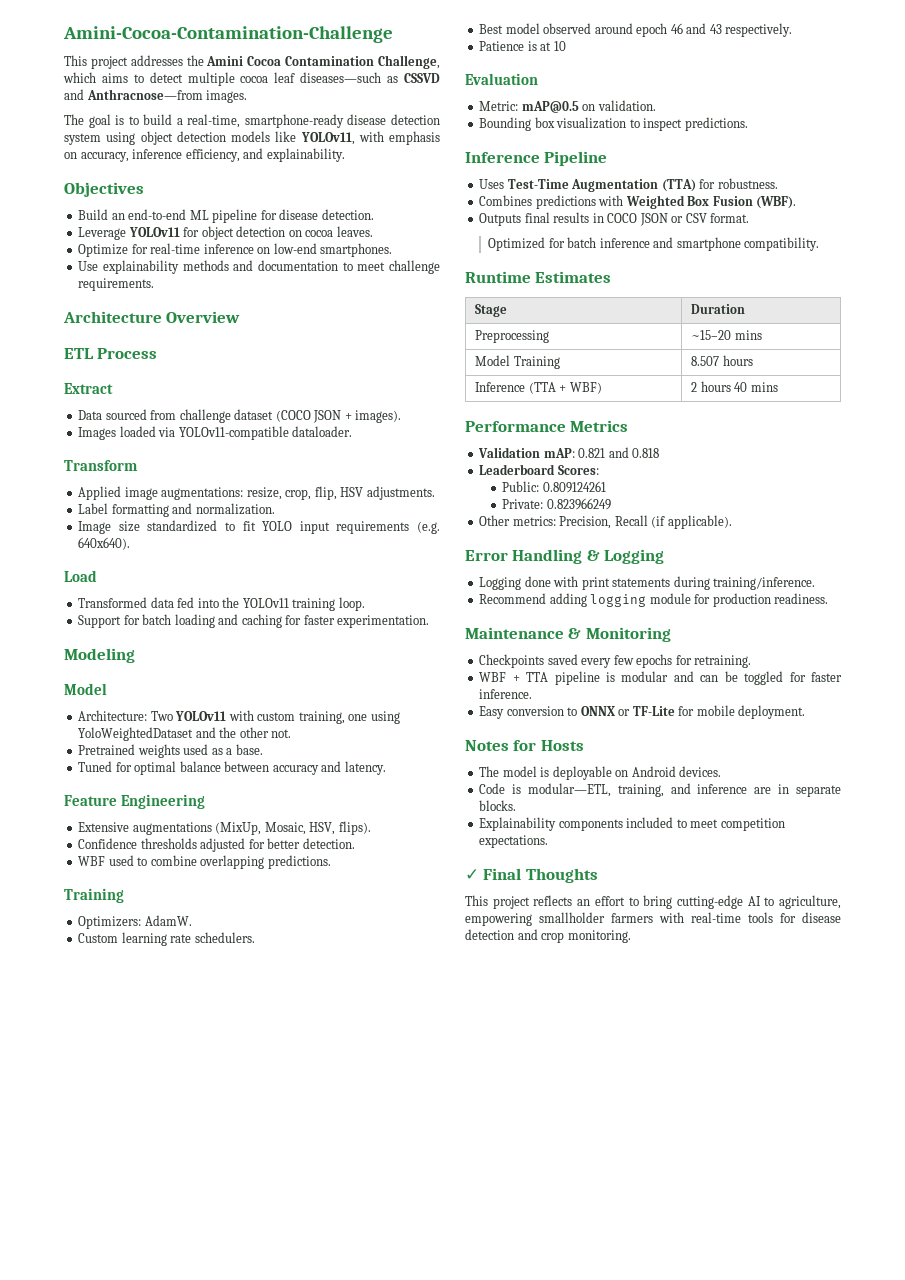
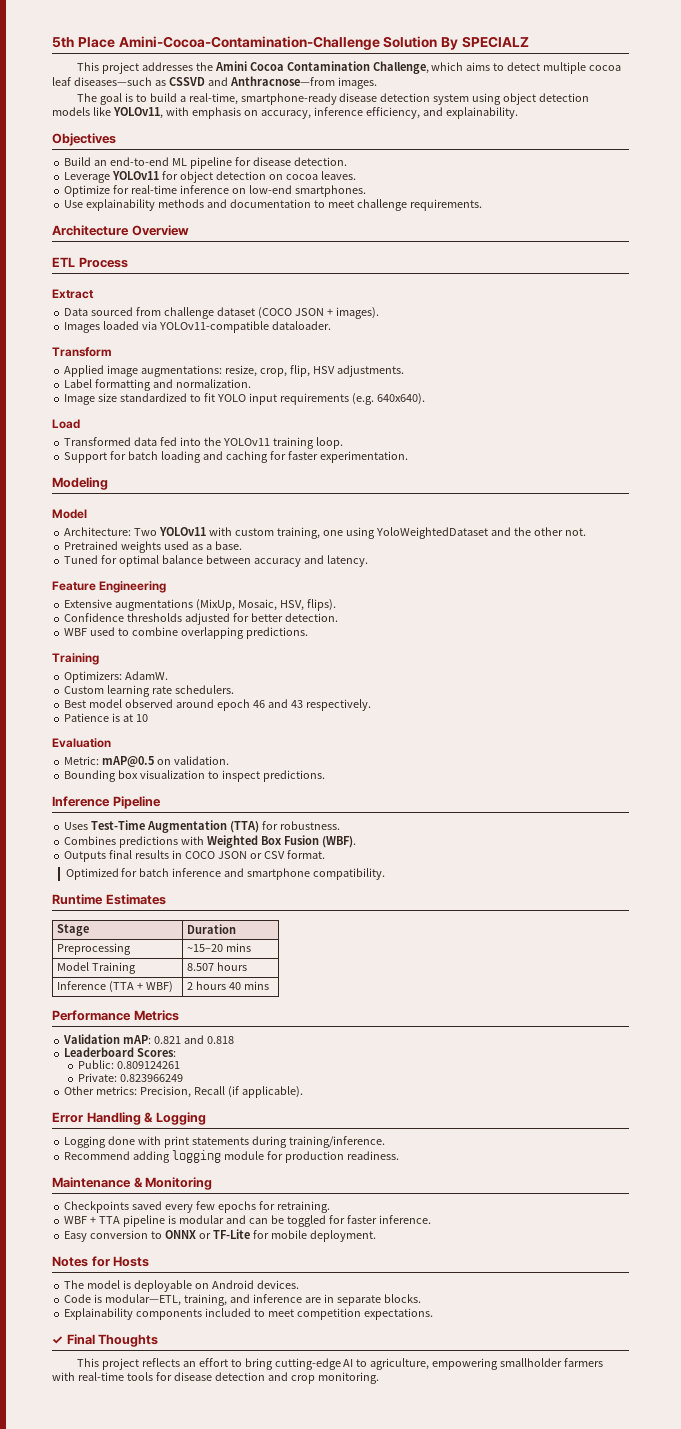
(63, 34) none -> [52,37,115,48] 5th Place
(393, 34) none -> [383,36,529,50] Solution By SPECIALZ

